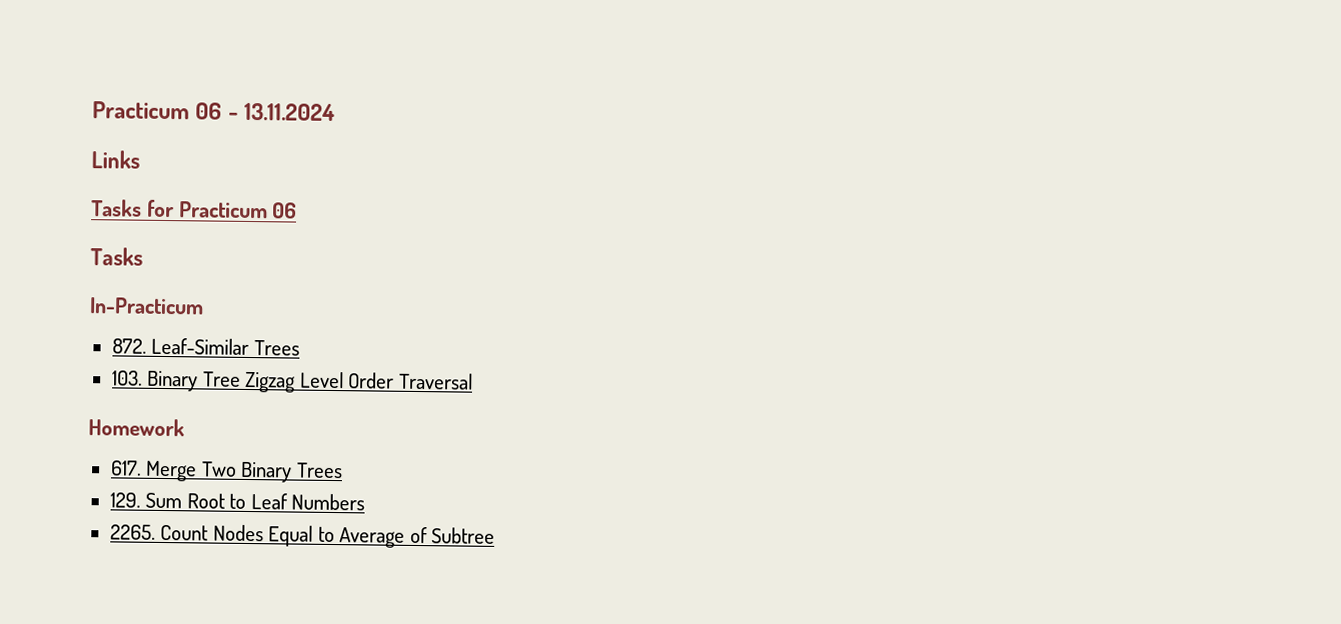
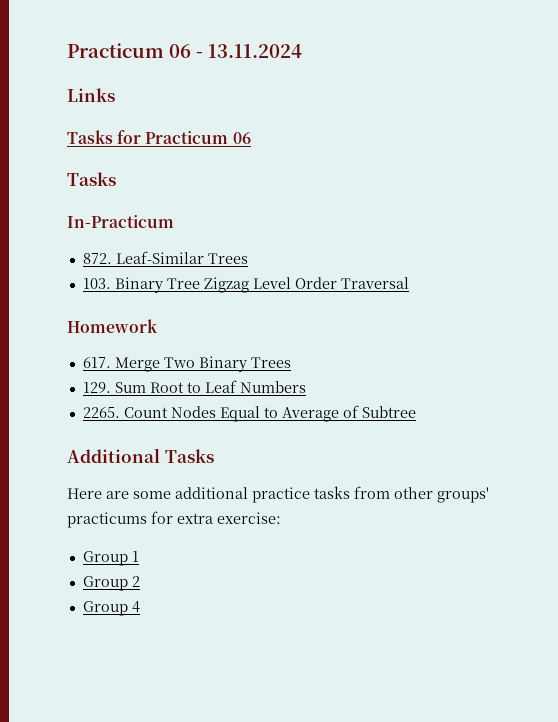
(496, 535) none -> [67,448,214,463] [67,486,489,503] [67,511,281,528] [82,551,139,566] [82,576,140,591] [82,601,140,616] // Additional Tasks // Here are some additional practice tasks from other groups' practicums for extra exercise: // Group 1 // Group 2 // Group 4

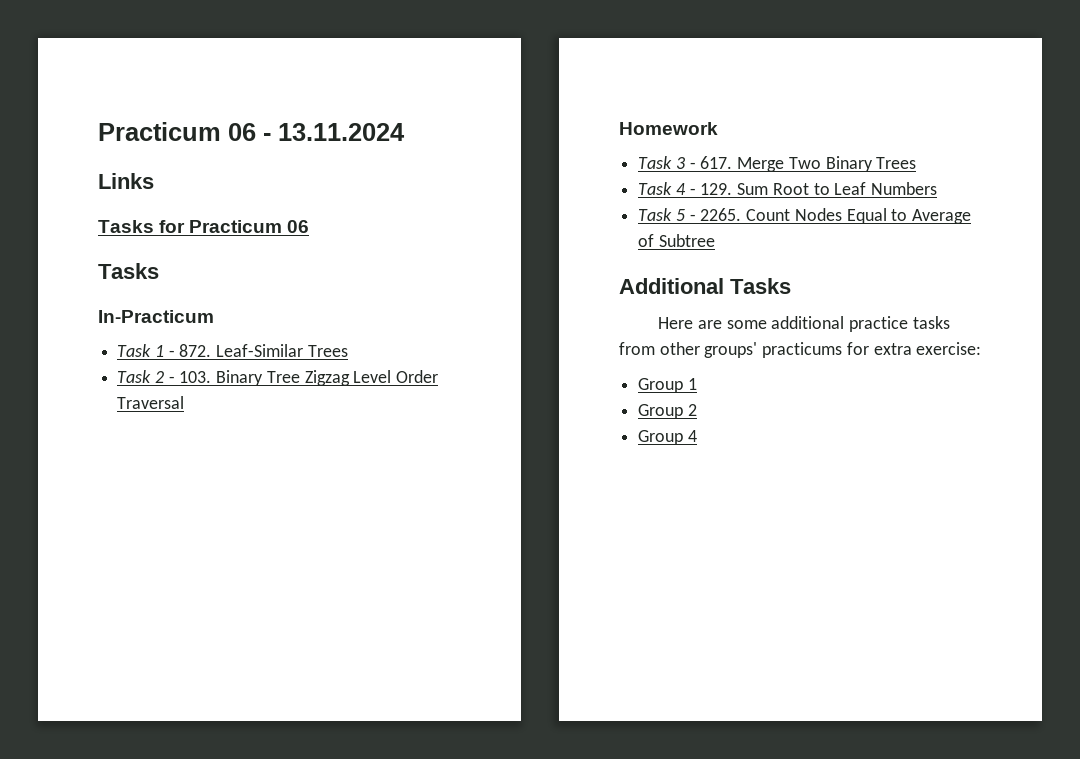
(174, 221) none -> [117,344,175,357] Task 1 -
(248, 258) none -> [117,370,175,383] Task 2 -
(158, 326) none -> [638,156,696,169] Task 3 -
(291, 362) none -> [638,182,696,195] Task 4 -
(306, 387) none -> [638,208,696,221] Task 5 -

